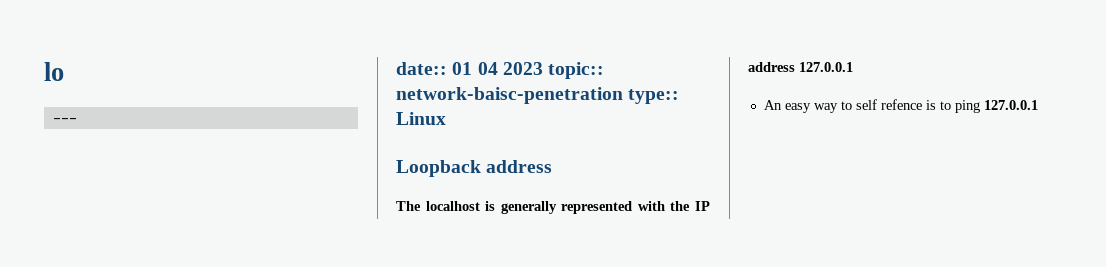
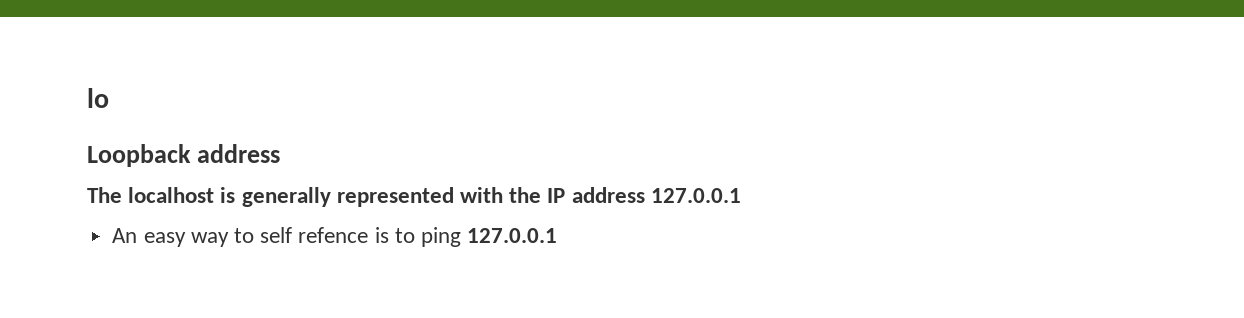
[52,118,77,122] [396,62,605,79] [396,87,680,104] [396,112,446,125] // --- // date:: 01 04 2023 topic:: network-baisc-penetration type:: Linux -> (109, 98) none

